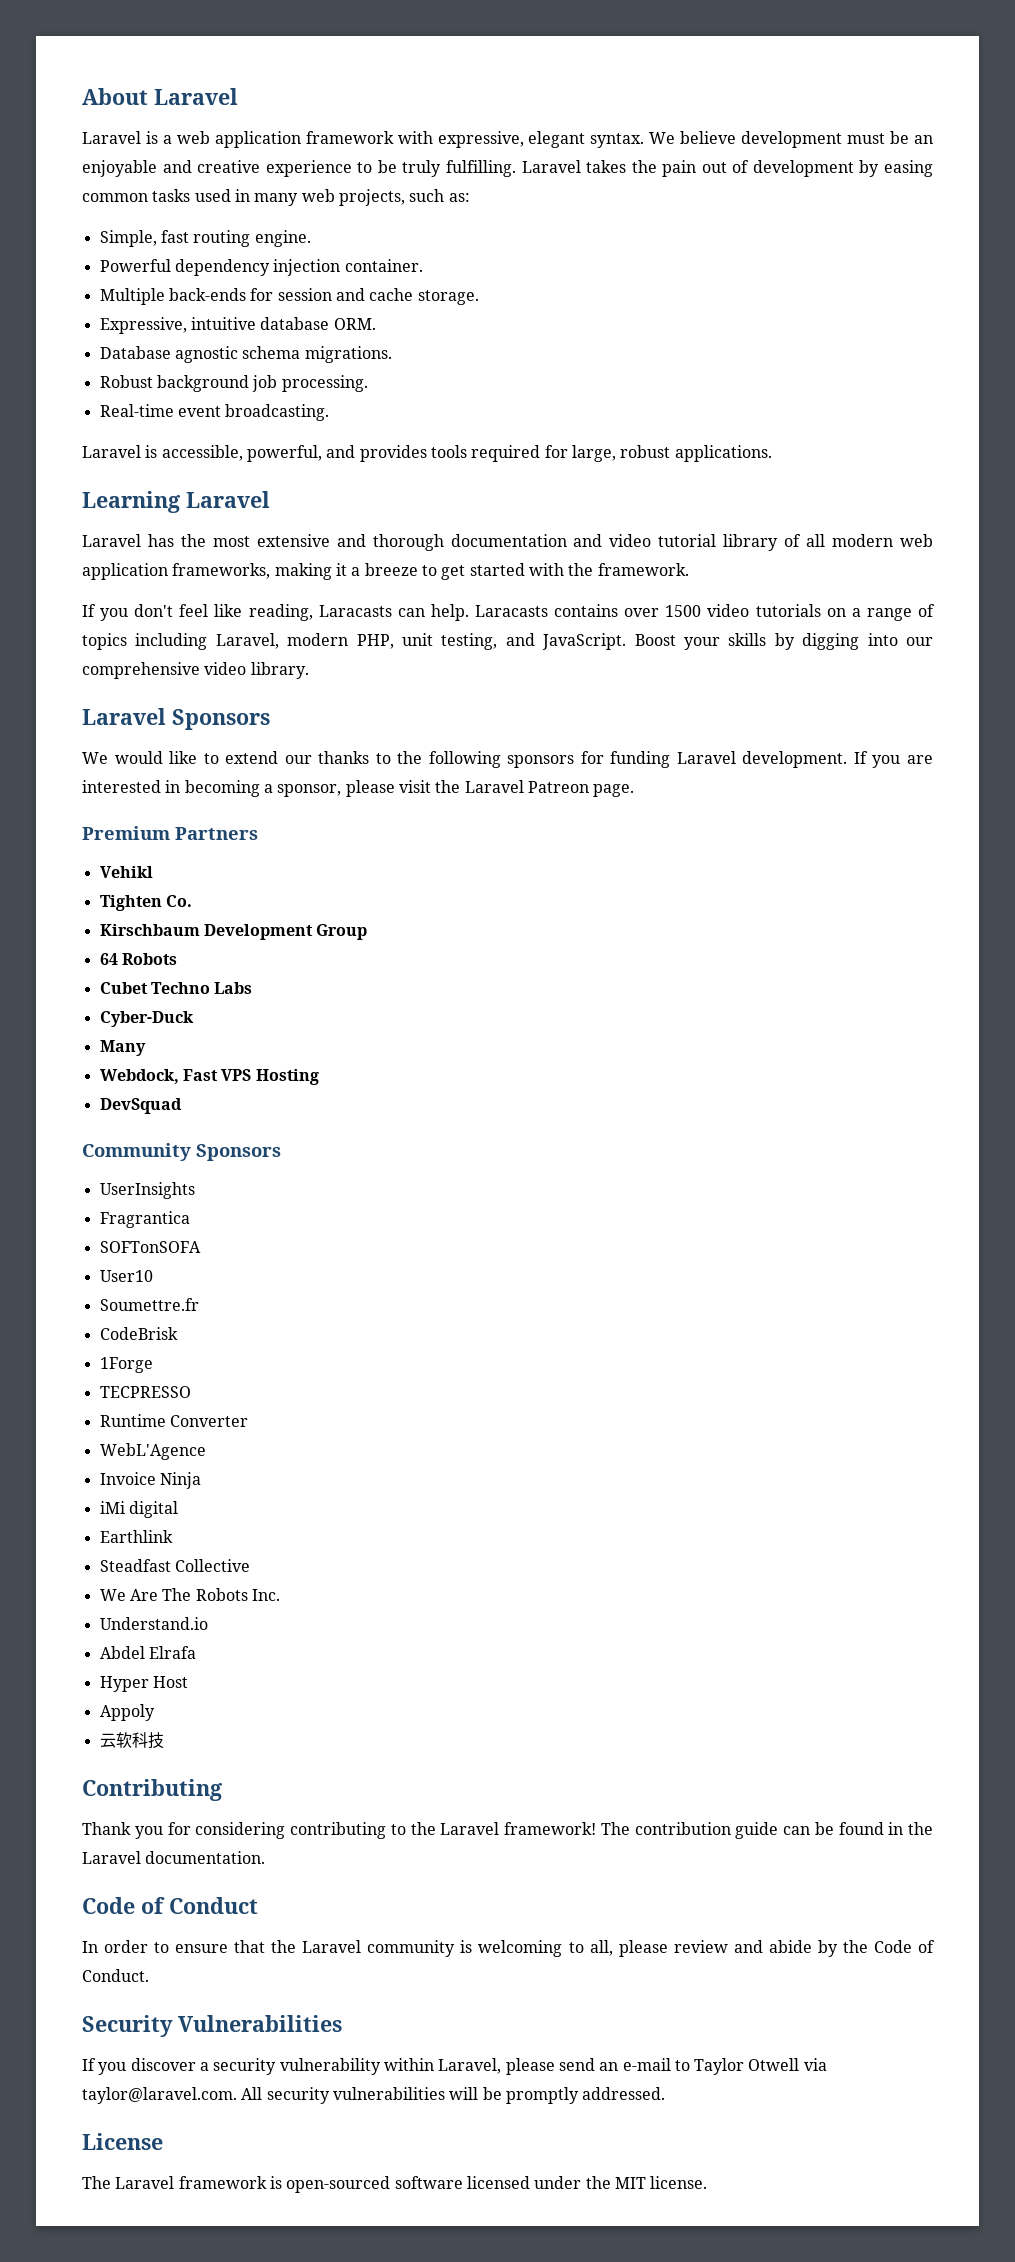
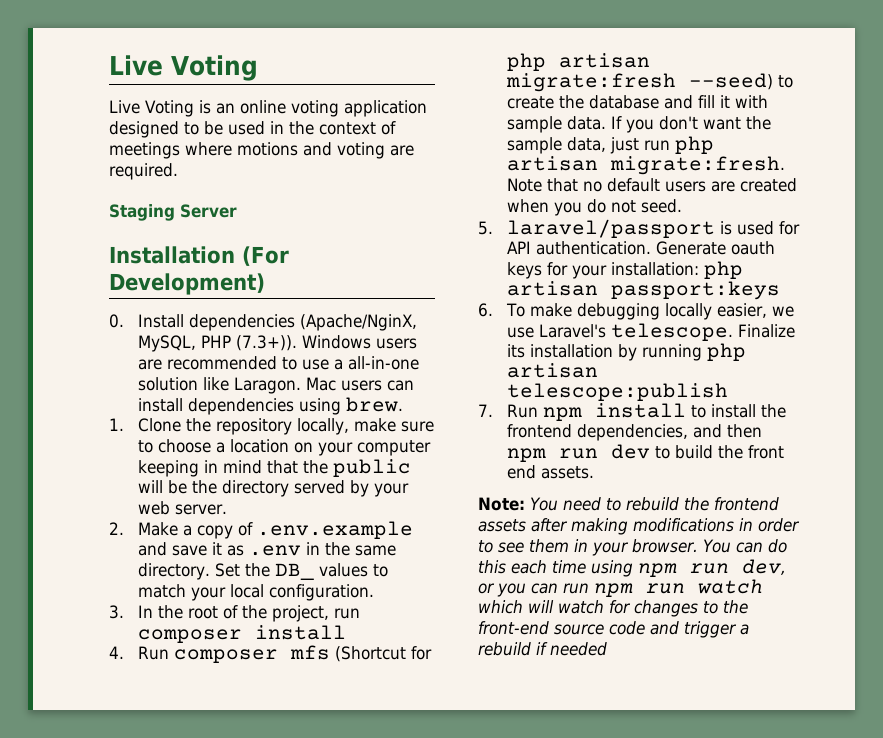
[82,88,238,105] [82,131,934,148] [82,160,933,177] [82,189,470,206] [99,230,311,247] [99,259,423,276] [99,288,479,305] [99,317,376,334] [99,346,392,363] [99,375,368,392] [99,404,330,421] [82,445,772,462] [82,491,270,513] [82,534,934,551] [82,563,689,580] [82,604,935,621] [82,633,933,650] [82,662,309,679] [82,708,270,730] [82,751,933,768] [82,780,635,797] [82,826,258,840] [99,866,153,878] [99,895,192,911] [99,924,368,940] [99,953,177,965] [99,982,253,994] [99,1011,194,1027] [99,1040,146,1056] [99,1069,319,1085] [99,1098,182,1114] [82,1143,281,1161] [99,1182,195,1199] [99,1211,190,1228] [99,1241,201,1253] [99,1270,153,1282] [99,1298,199,1311] [99,1327,178,1340] [99,1357,153,1373] [99,1386,191,1398] [99,1414,248,1427] [99,1443,206,1460] [99,1472,201,1489] [99,1501,178,1518] [99,1530,173,1543] [99,1559,250,1572] [99,1588,280,1601] [99,1617,208,1630] [99,1646,196,1659] [99,1676,188,1692] [99,1704,155,1721] [99,1732,164,1749] [82,1779,222,1801] [82,1822,933,1839] [82,1851,266,1864] [82,1897,258,1914] [82,1940,936,1957] [82,1969,149,1982] [82,2015,342,2037] [82,2058,827,2075] [82,2087,666,2104] [82,2133,163,2150] [82,2176,708,2193] About Laravel // Laravel is a web application framework with expressive, elegant syntax. We believe development must be an enjoyable and creative experience to be truly fulfilling. Laravel takes the pain out of development by easing common tasks used in many web projects, such as: // Simple, fast routing engine. // Powerful dependency injection container. // Multiple back-ends for session and cache storage. // Expressive, intuitive database ORM. // Database agnostic schema migrations. // Robust background job processing. // Real-time event broadcasting. // Laravel is accessible, powerful, and provides tools required for large, robust applications. // Learning Laravel // Laravel has the most extensive and thorough documentation and video tutorial library of all modern web application frameworks, making it a breeze to get started with the framework. // If you don't feel like reading, Laracasts can help. Laracasts contains over 1500 video tutorials on a range of topics including Laravel, modern PHP, unit testing, and JavaScript. Boost your skills by digging into our comprehensive video library. // Laravel Sponsors // We would like to extend our thanks to the following sponsors for funding Laravel development. If you are interested in becoming a sponsor, please visit the Laravel Patreon page. // Premium Partners // Vehikl // Tighten Co. // Kirschbaum Development Group // 64 Robots // Cubet Techno Labs // Cyber-Duck // Many // Webdock, Fast VPS Hosting // DevSquad // Community Sponsors // UserInsights // Fragrantica // SOFTonSOFA // User10 // Soumettre.fr // CodeBrisk // 1Forge // TECPRESSO // Runtime Converter // WebL'Agence // Invoice Ninja // iMi digital // Earthlink // Steadfast Collective // We Are The Robots Inc. // Understand.io // Abdel Elrafa // Hyper Host // Appoly // 云软科技 // Contributing // Thank you for considering contributing to the Laravel framework! The contribution guide can be found in the Laravel documentation. // Code of Conduct // In order to ensure that the Laravel community is welcoming to all, please review and abide by the Code of Conduct. // Security Vulnerabilities // If you discover a security vulnerability within Laravel, please send an e-mail to Taylor Otwell via taylor@laravel.com. All security vulnerabilities will be promptly addressed. // License // The Laravel framework is open-sourced software licensed under the MIT license. -> [109,55,258,81] [109,100,427,117] [109,121,396,138] [109,142,414,159] [109,163,178,180] [109,204,237,221] [109,246,289,266] [109,273,265,295] [109,314,417,331] [137,335,417,352] [137,356,419,370] [137,377,414,394] [137,397,403,415] [109,418,434,435] [137,439,431,456] [137,459,411,477] [137,480,409,497] [137,501,227,515] [109,521,413,539] [137,542,396,556] [137,563,388,580] [137,584,374,601] [109,605,360,622] [137,625,346,643] [109,645,432,663] [506,53,650,71] [505,73,793,92] [506,95,768,109] [506,116,771,133] [506,136,714,154] [506,156,785,175] [506,178,797,192] [506,199,682,216] [478,219,800,238] [506,241,775,255] [506,261,743,279] [506,281,780,300] [478,303,794,320] [506,323,795,341] [506,343,746,361] [506,363,598,378] [506,383,728,401] [478,403,786,421] [506,424,762,441] [506,444,784,462] [506,465,594,479] [478,497,779,511] [478,518,800,535] [478,539,787,556] [478,559,786,577] [478,579,763,597] [478,600,748,617] [478,621,749,638] [478,642,607,656] Live Voting // Live Voting is an online voting application designed to be used in the context of meetings where motions and voting are required. // Staging Server // Installation (For Development) // 0. Install dependencies (Apache/NginX, MySQL, PHP (7.3+)). Windows users are recommended to use a all-in-one solution like Laragon. Mac users can install dependencies using brew. // 1. Clone the repository locally, make sure to choose a location on your computer keeping in mind that the public will be the directory served by your web server. // 2. Make a copy of .env.example and save it as .env in the same directory. Set the DB_ values to match your local configuration. // 3. In the root of the project, run composer install // 4. Run composer mfs (Shortcut for php artisan migrate:fresh --seed) to create the database and fill it with sample data. If you don't want the sample data, just run php artisan migrate:fresh. Note that no default users are created when you do not seed. // 5. laravel/passport is used for API authentication. Generate oauth keys for your installation: php artisan passport:keys // 6. To make debugging locally easier, we use Laravel's telescope. Finalize its installation by running php artisan telescope:publish // 7. Run npm install to install the frontend dependencies, and then npm run dev to build the front end assets. // Note: You need to rebuild the frontend assets after making modifications in order to see them in your browser. You can do this each time using npm run dev, or you can run npm run watch which will watch for changes to the front-end source code and trigger a rebuild if needed

